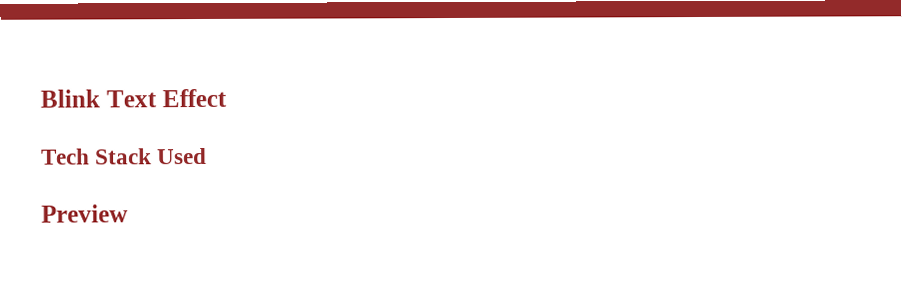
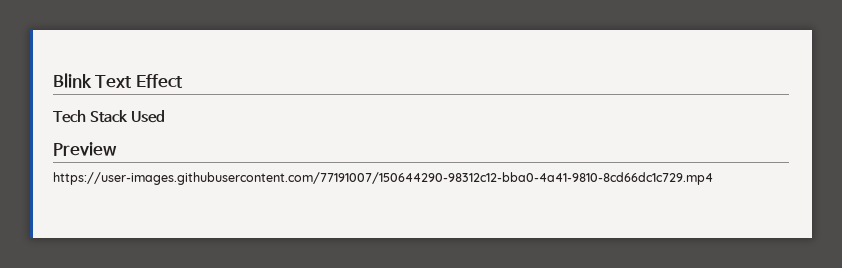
(128, 213) none -> [53,172,713,185] // https://user-images.githubusercontent.com/77191007/150644290-98312c12-bba0-4a41-9810-8cd66dc1c729.mp4

